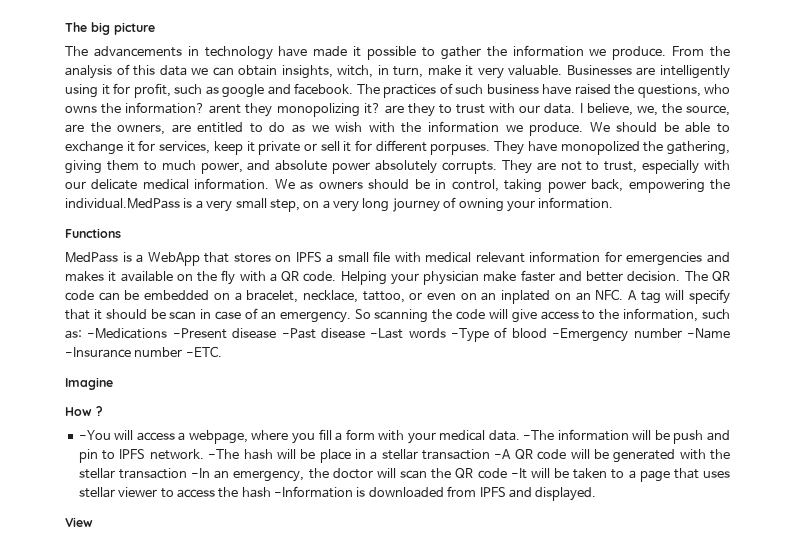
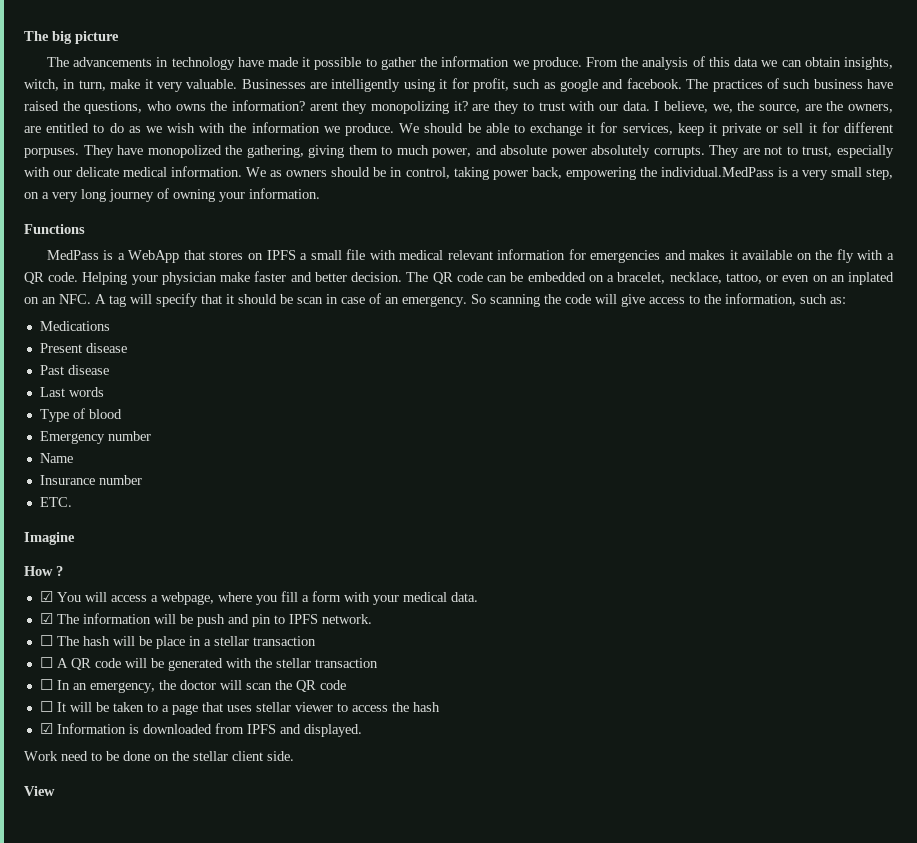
[87,328,404,339] -Medications -Present disease -Past disease -Last -> [39,321,110,331] [39,343,127,353] [39,365,109,375] [39,387,65,397] // Medications // Present disease // Past disease // Last
[451,328,490,342] -Type -> [39,409,69,422] // Type
[552,328,730,342] [65,346,222,358] -Emergency number -Name -Insurance number -ETC. -> [39,431,151,444] [39,453,73,463] [39,475,142,485] [39,497,72,507] // Emergency number // Name // Insurance number // ETC.
[78,430,111,440] -You -> [39,591,81,602] ☑ You
[523,430,555,440] -The -> [39,613,79,624] // ☑ The
[208,449,240,459] -The -> [39,635,79,646] // ☐ The
[494,449,512,459] -A -> [39,657,68,668] // ☐ A
[191,468,211,478] -In -> [39,679,70,690] // ☐ In
[510,468,527,479] -It -> [39,701,66,712] // ☐ It
[274,486,353,498] -Information -> [39,723,126,734] // ☑ Information
(597, 494) none -> [24,751,294,761] // Work need to be done on the stellar client side.

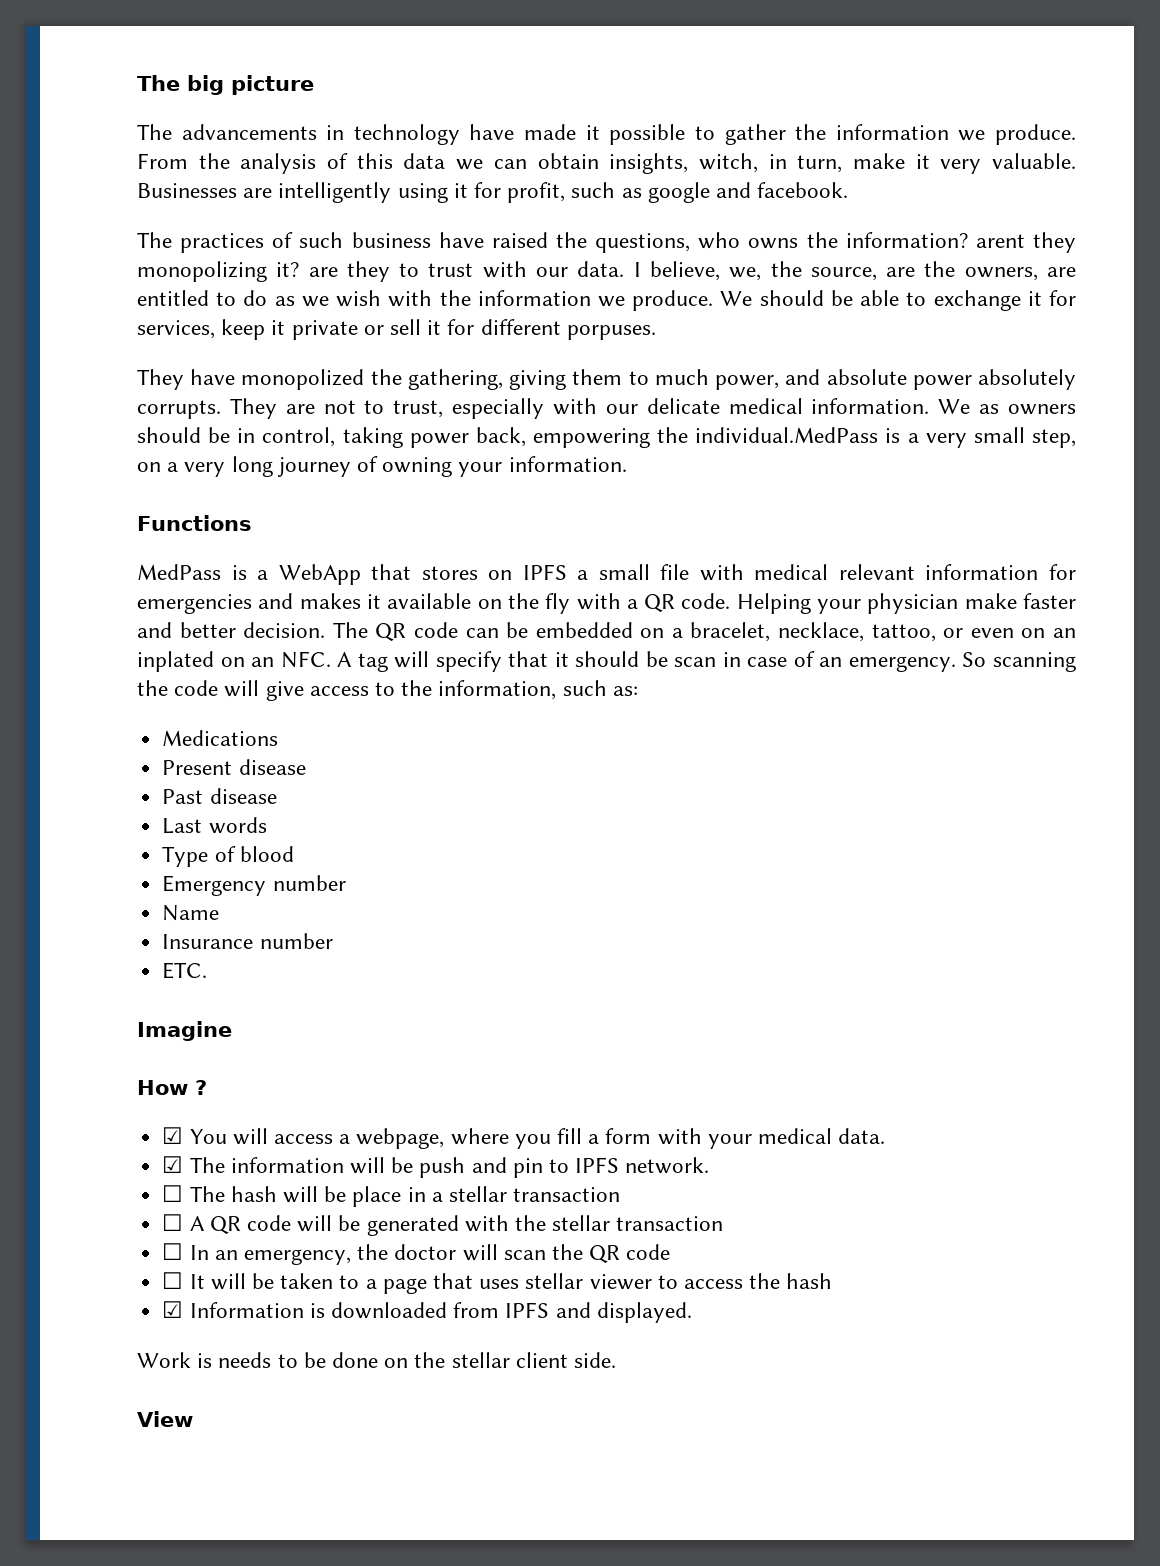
(682, 83) none -> (849, 190) //
(79, 153) none -> (656, 332) //
[61,751,88,761] need -> [197,1352,272,1368] is needs

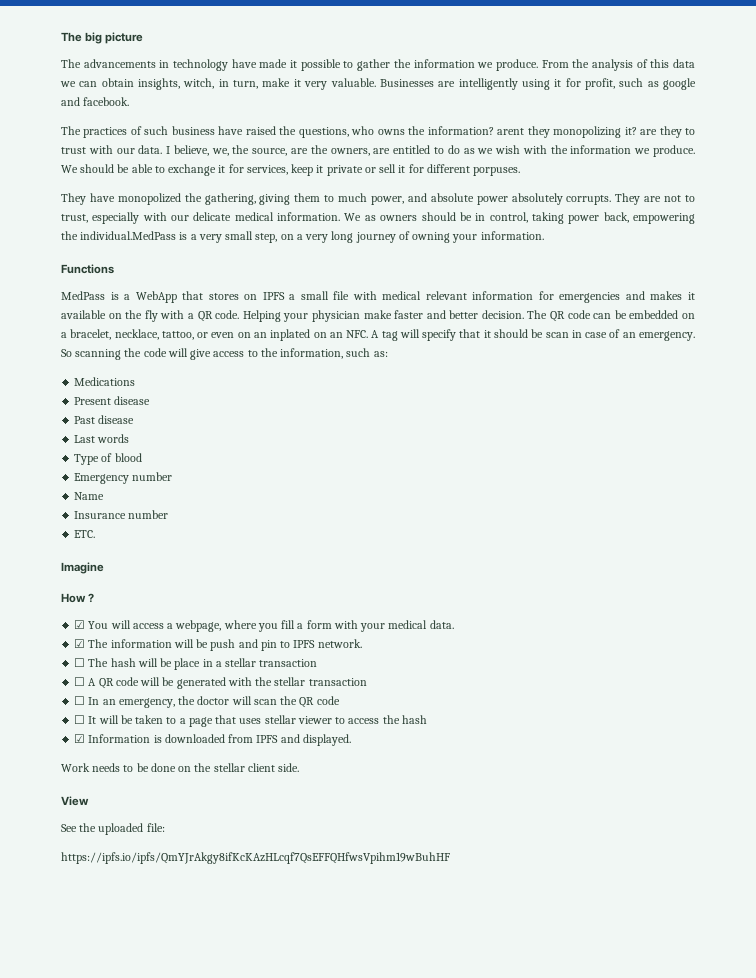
[197,1353,213,1368] is -> (90, 767) none
(193, 1419) none -> [61,823,165,835] [61,852,450,864] // See the uploaded file: // https://ipfs.io/ipfs/QmYJrAkgy8ifKcKAzHLcqf7QsEFFQHfwsVpihm19wBuhHF

